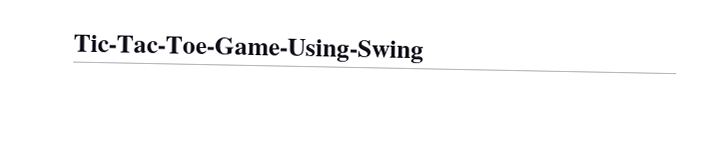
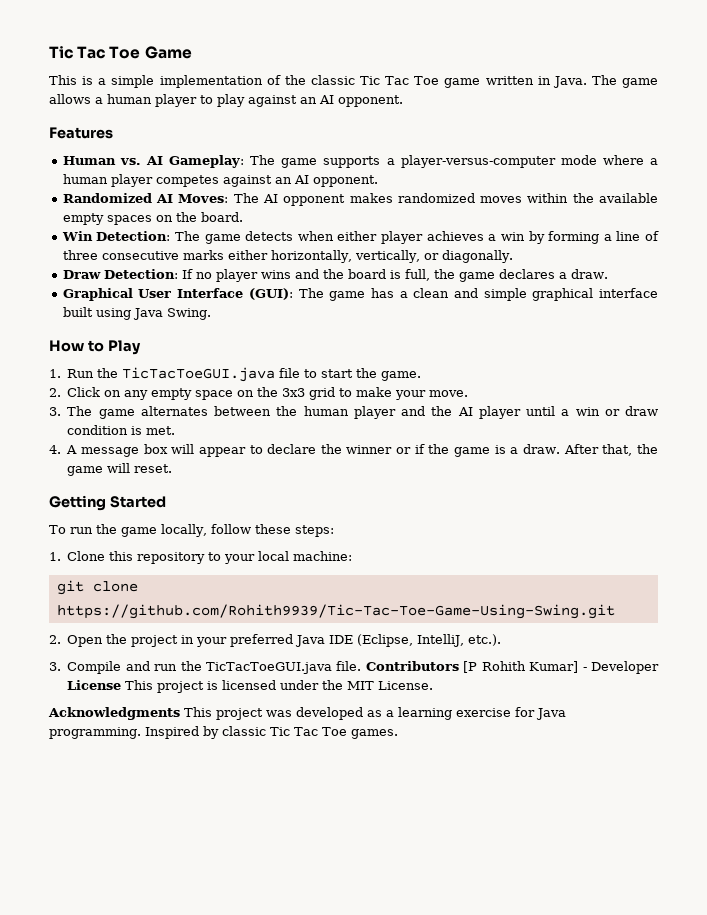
[73,34,424,64] Tic-Tac-Toe-Game-Using-Swing -> [49,46,192,59] [49,75,658,88] [49,94,403,107] [49,127,113,139] [62,155,658,168] [62,174,378,187] [62,193,658,206] [62,212,243,225] [61,231,660,244] [62,250,513,263] [62,269,608,282] [62,288,658,301] [62,307,211,320] [49,340,141,355] [49,367,422,382] [49,387,469,400] [49,406,658,419] [67,425,176,435] [49,444,658,457] [67,463,173,476] [49,495,166,511] [49,524,334,537] [49,551,353,564] [56,580,138,595] [56,604,615,619] [49,634,502,647] [49,661,659,674] [67,680,434,693] [48,707,566,720] [49,726,398,739] Tic Tac Toe Game // This is a simple implementation of the classic Tic Tac Toe game written in Java. The game allows a human player to play against an AI opponent. // Features // Human vs. AI Gameplay: The game supports a player-versus-computer mode where a human player competes against an AI opponent. // Randomized AI Moves: The AI opponent makes randomized moves within the available empty spaces on the board. // Win Detection: The game detects when either player achieves a win by forming a line of three consecutive marks either horizontally, vertically, or diagonally. // Draw Detection: If no player wins and the board is full, the game declares a draw. // Graphical User Interface (GUI): The game has a clean and simple graphical interface built using Java Swing. // How to Play // 1. Run the TicTacToeGUI.java file to start the game. // 2. Click on any empty space on the 3x3 grid to make your move. // 3. The game alternates between the human player and the AI player until a win or draw condition is met. // 4. A message box will appear to declare the winner or if the game is a draw. After that, the game will reset. // Getting Started // To run the game locally, follow these steps: // 1. Clone this repository to your local machine: // git clone https://github.com/Rohith9939/Tic-Tac-Toe-Game-Using-Swing.git // 2. Open the project in your preferred Java IDE (Eclipse, IntelliJ, etc.). // 3. Compile and run the TicTacToeGUI.java file. Contributors [P Rohith Kumar] - Developer License This project is licensed under the MIT License. // Acknowledgments This project was developed as a learning exercise for Java programming. Inspired by classic Tic Tac Toe games.

